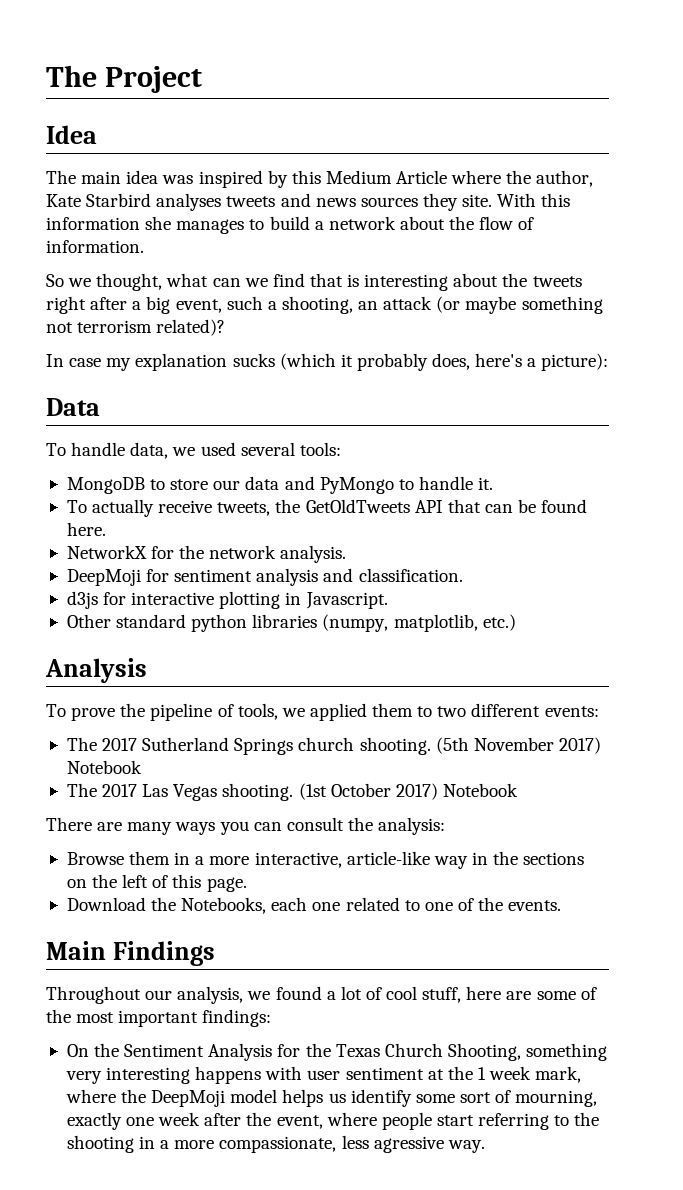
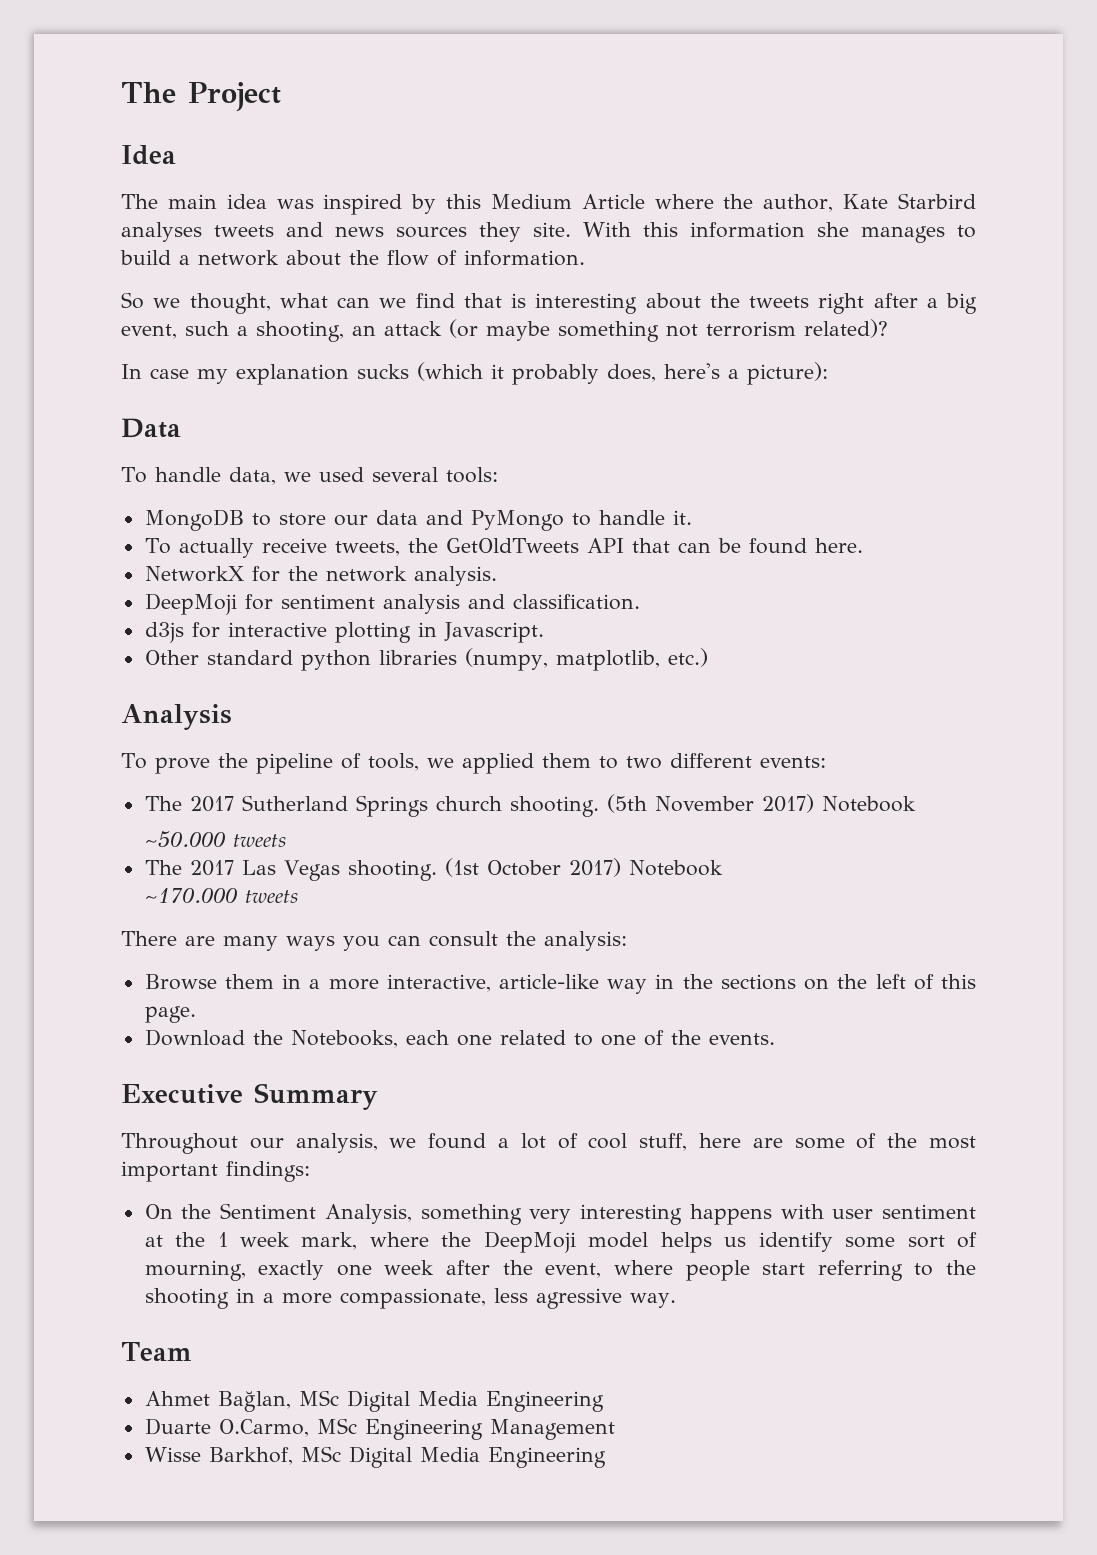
(142, 767) none -> [144,831,286,848] // ~50.000 tweets
(518, 790) none -> [144,888,298,903] // ~170.000 tweets
[46,941,215,966] Main Findings -> [121,1083,378,1110] Executive Summary
[208,1043,521,1061] Analysis for the Texas Church Shooting, -> [324,1204,412,1224] Analysis,
(485, 1146) none -> [121,1342,192,1361] [144,1390,604,1412] [144,1418,615,1440] [144,1446,606,1468] // Team // Ahmet Bağlan, MSc Digital Media Engineering // Duarte O.Carmo, MSc Engineering Management // Wisse Barkhof, MSc Digital Media Engineering

